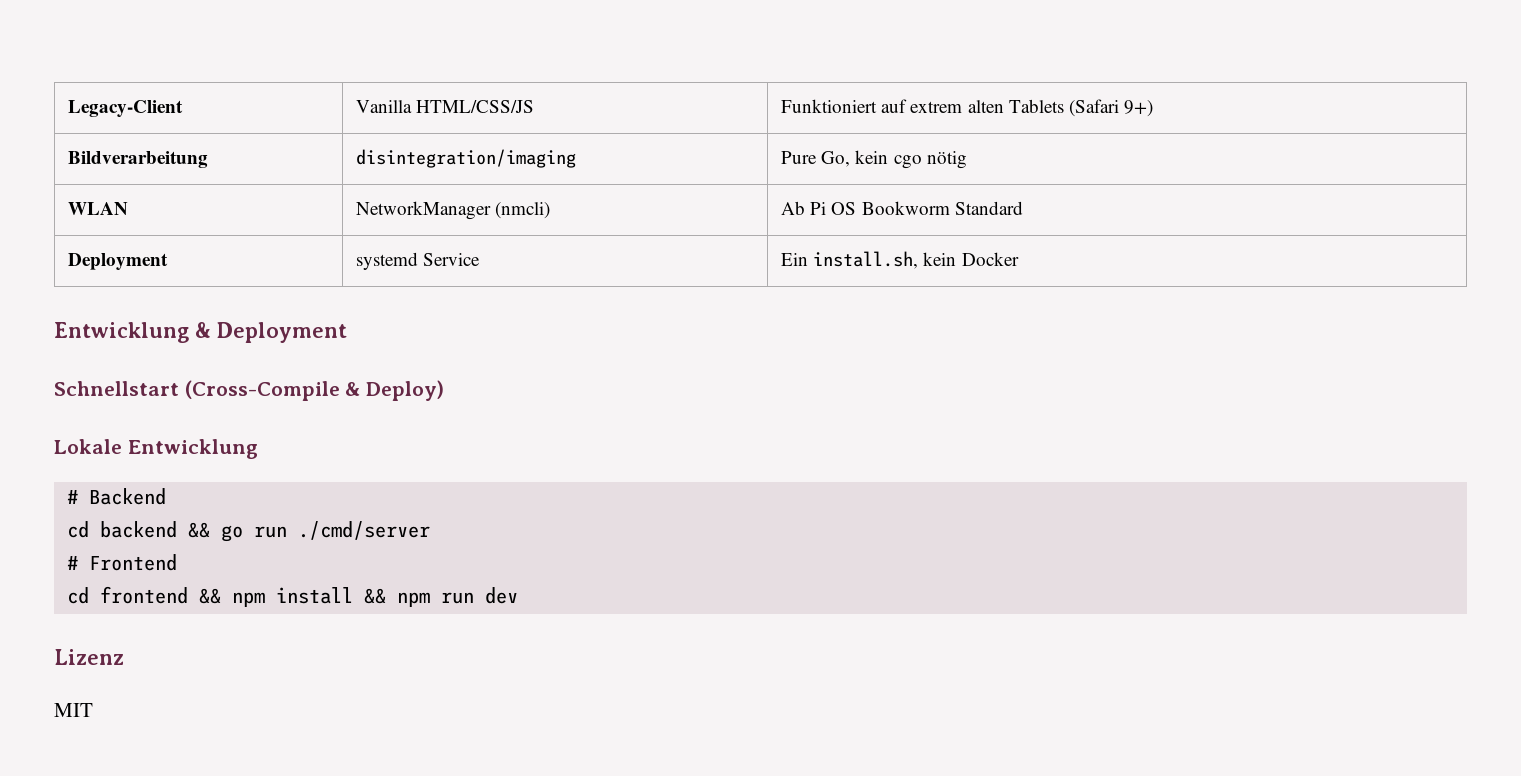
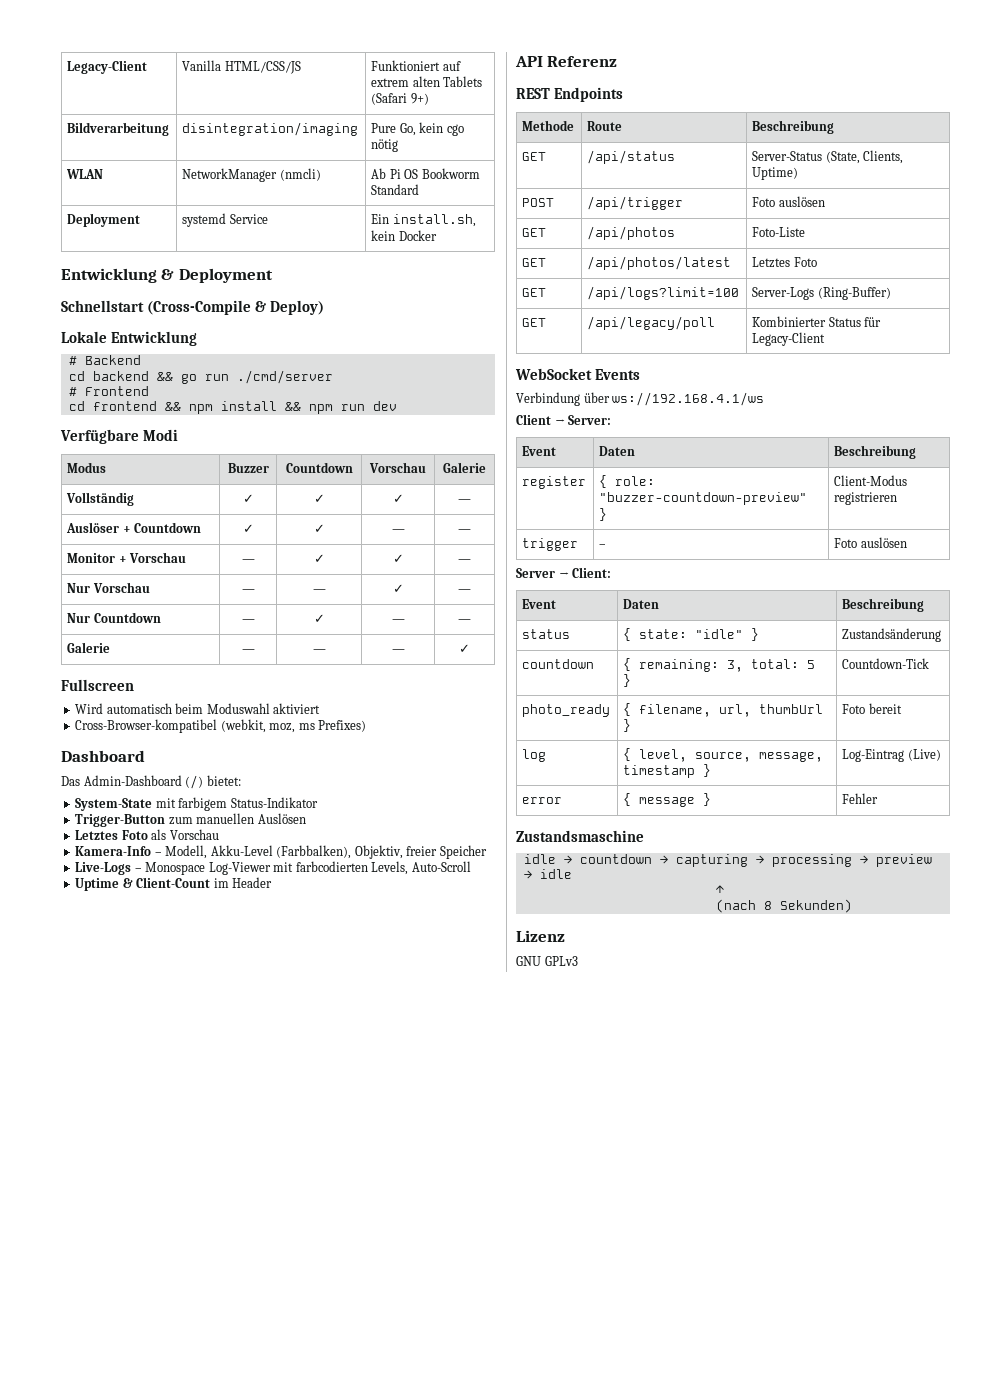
(518, 595) none -> [60,429,178,444] [67,462,107,473] [227,463,269,473] [285,462,353,473] [369,462,426,473] [443,462,486,473] [66,492,135,506] [242,494,254,503] [313,494,325,503] [392,494,404,503] [458,499,471,503] [66,522,202,533] [242,524,254,533] [313,524,325,533] [391,529,405,533] [458,529,471,533] [67,552,187,563] [241,559,255,563] [313,554,325,563] [392,554,404,563] [458,559,471,563] [67,582,150,593] [241,589,255,593] [312,589,326,593] [392,584,404,593] [458,589,471,593] [67,612,161,623] [241,619,255,623] [313,614,325,623] [391,619,405,623] [458,619,471,623] [67,642,111,653] [241,649,255,653] [312,649,326,653] [391,649,405,653] [459,644,470,653] [61,679,134,691] [75,703,321,714] [75,719,367,733] [61,750,145,762] [61,775,241,789] [75,797,318,811] [75,813,306,827] [75,829,219,840] [75,845,487,859] [75,861,471,875] [75,877,273,891] [515,56,618,67] [516,87,623,102] [522,120,575,131] [587,121,623,131] [752,120,835,134] [522,152,547,161] [587,150,676,164] [752,150,904,164] [752,167,799,180] [522,198,555,207] [587,196,684,210] [752,196,825,207] [522,228,547,237] [587,226,676,240] [752,227,806,237] [522,258,547,267] [587,256,732,270] [752,257,817,268] [522,288,547,297] [587,286,740,300] [752,287,891,300] [522,318,547,327] [587,316,716,330] [752,316,882,327] [752,332,826,346] [515,368,640,380] [516,392,765,406] [516,414,612,425] [522,446,557,456] [599,446,636,456] [834,445,917,459] [522,476,587,489] [599,475,656,488] [599,492,808,505] [599,508,608,521] [834,475,908,486] [834,492,898,505] [522,538,579,551] [599,544,607,548] [834,537,907,548] [516,567,612,578] [522,599,557,609] [623,599,660,609] [842,598,925,612] [522,629,571,639] [623,628,760,641] [842,628,942,642] [522,659,595,669] [623,658,816,672] [623,674,632,687] [842,658,930,669] [522,704,611,717] [623,703,824,717] [623,719,632,732] [842,703,902,714] [522,749,547,762] [623,748,824,762] [623,764,712,778] [842,749,941,762] [522,797,563,804] [623,793,712,807] [842,793,879,804] [516,830,644,842] [523,854,932,867] [523,869,572,879] [714,885,724,894] [715,899,852,913] // Verfügbare Modi // Modus | Buzzer | Countdown | Vorschau | Galerie // Vollständig | ✓ | ✓ | ✓ | — // Auslöser + Countdown | ✓ | ✓ | — | — // Monitor + Vorschau | — | ✓ | ✓ | — // Nur Vorschau | — | — | ✓ | — // Nur Countdown | — | ✓ | — | — // Galerie | — | — | — | ✓ // Fullscreen // Wird automatisch beim Moduswahl aktiviert // Cross-Browser-kompatibel (webkit, moz, ms Prefixes) // Dashboard // Das Admin-Dashboard (/) bietet: // System-State mit farbigem Status-Indikator // Trigger-Button zum manuellen Auslösen // Letztes Foto als Vorschau // Kamera-Info – Modell, Akku-Level (Farbbalken), Objektiv, freier Speicher // Live-Logs – Monospace Log-Viewer mit farbcodierten Levels, Auto-Scroll // Uptime & Client-Count im Header // API Referenz // REST Endpoints // Methode | Route | Beschreibung // GET | /api/status | Server-Status (State, Clients, Uptime) // POST | /api/trigger | Foto auslösen // GET | /api/photos | Foto-Liste // GET | /api/photos/latest | Letztes Foto // GET | /api/logs?limit=100 | Server-Logs (Ring-Buffer) // GET | /api/legacy/poll | Kombinierter Status für Legacy-Client // WebSocket Events // Verbindung über ws://192.168.4.1/ws // Client → Server: // Event | Daten | Beschreibung // register | { role: "buzzer-countdown-preview" } | Client-Modus registrieren // trigger | – | Foto auslösen // Server → Client: // Event | Daten | Beschreibung // status | { state: "idle" } | Zustandsänderung // countdown | { remaining: 3, total: 5 } | Countdown-Tick // photo_ready | { filename, url, thumbUrl } | Foto bereit // log | { level, source, message, timestamp } | Log-Eintrag (Live) // error | { message } | Fehler // Zustandsmaschine // idle → countdown → capturing → processing → preview → idle // ↑ // (nach 8 Sekunden)
[54,703,93,717] MIT -> [516,956,578,966] GNU GPLv3

